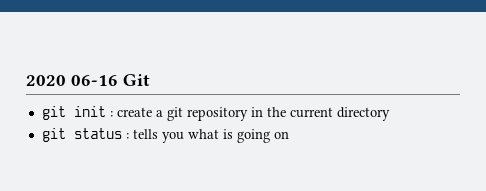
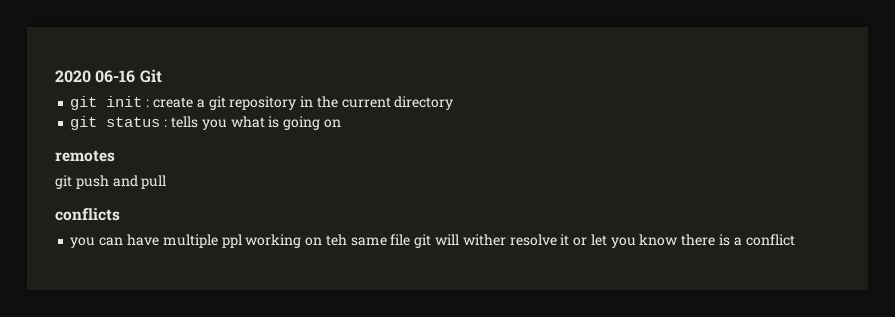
(289, 135) none -> [55,150,115,162] [55,175,167,189] [55,208,120,221] [70,234,795,248] // remotes // git push and pull // conflicts // you can have multiple ppl working on teh same file git will wither resolve it or let you know there is a conflict

